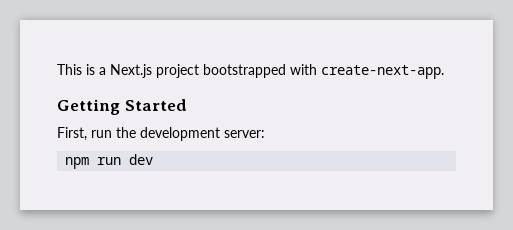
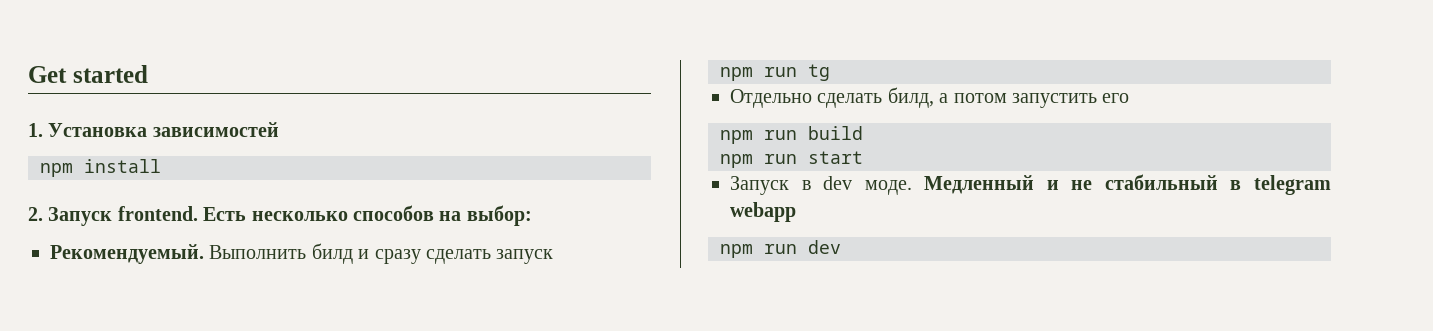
[57,64,444,79] [57,99,187,115] [57,127,265,141] This is a Next.js project bootstrapped with create-next-app. // Getting Started // First, run the development server: -> [28,65,148,83] [28,122,279,137] [40,159,161,177] [28,205,532,226] [50,243,554,264] [720,64,830,81] [730,87,1130,108] [720,126,863,144] [720,151,863,168] [730,174,1331,195] [730,202,796,222] Get started // 1. Установка зависимостей // npm install // 2. Запуск frontend. Есть несколько способов на выбор: // Рекомендуемый. Выполнить билд и сразу сделать запуск // npm run tg // Отдельно сделать билд, а потом запустить его // npm run build // npm run start // Запуск в dev моде. Медленный и не стабильный в telegram webapp

